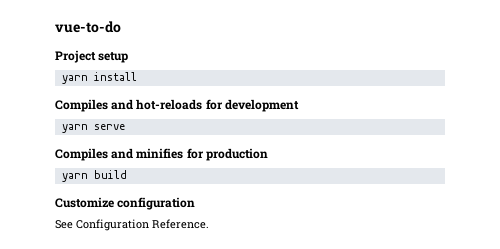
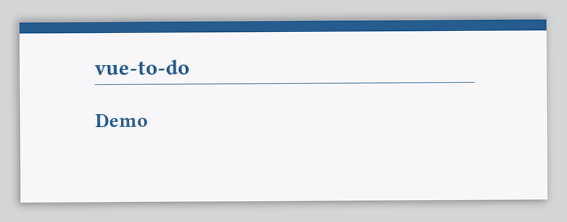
[55,50,129,63] [61,72,137,84] [55,99,299,112] [61,124,125,133] [55,148,268,161] [61,170,127,182] [55,197,196,210] [55,219,209,231] Project setup // yarn install // Compiles and hot-reloads for development // yarn serve // Compiles and minifies for production // yarn build // Customize configuration // See Configuration Reference. -> [95,112,149,128] Demo

